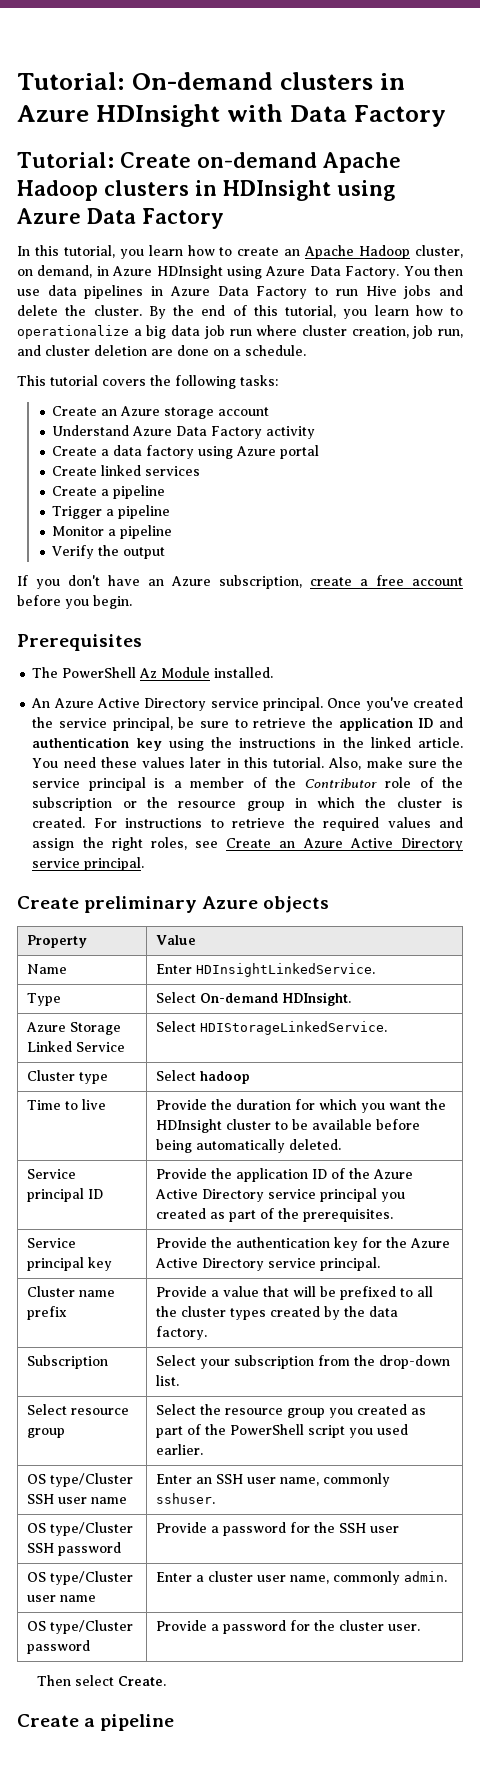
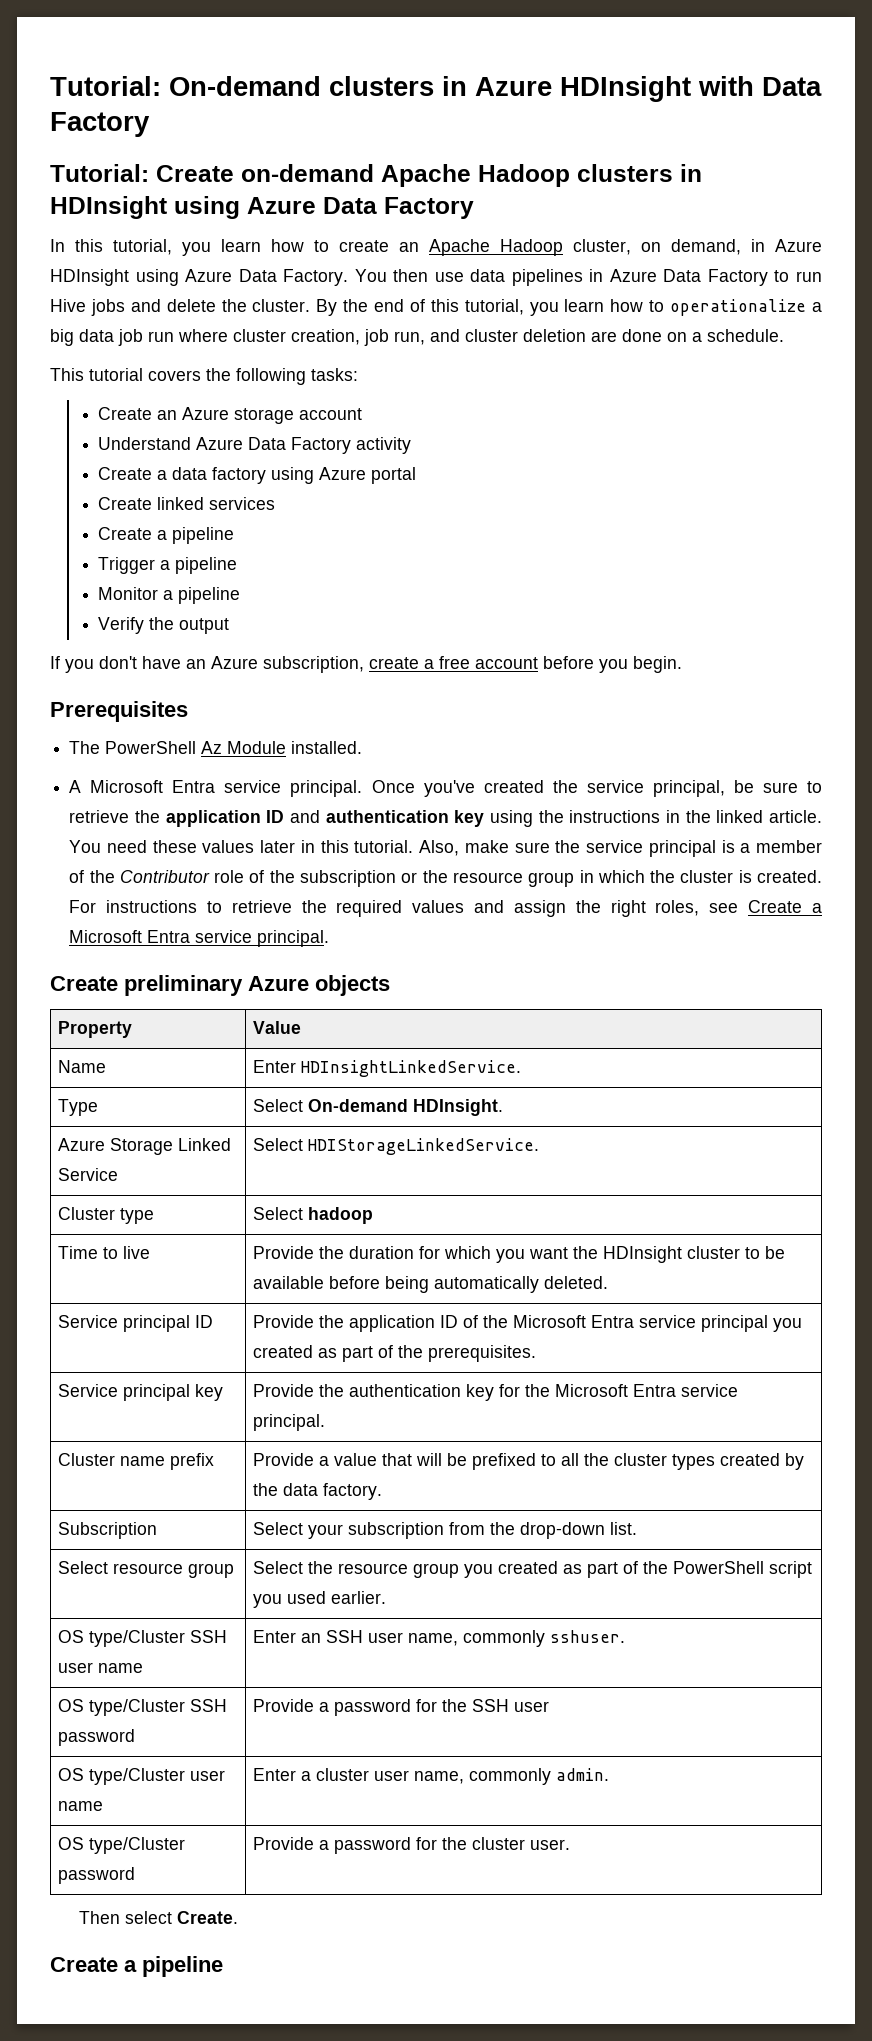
[31,698,207,711] An Azure Active Directory -> [69,780,216,793] A Microsoft Entra
[279,838,464,851] an Azure Active Directory -> [811,903,822,913] [69,930,191,943] a Microsoft Entra
[373,1169,414,1179] [155,1189,265,1202] Azure Active Directory -> [513,1315,635,1328] Microsoft Entra
[410,1238,451,1248] [155,1258,265,1271] Azure Active Directory -> [555,1384,677,1397] Microsoft Entra

